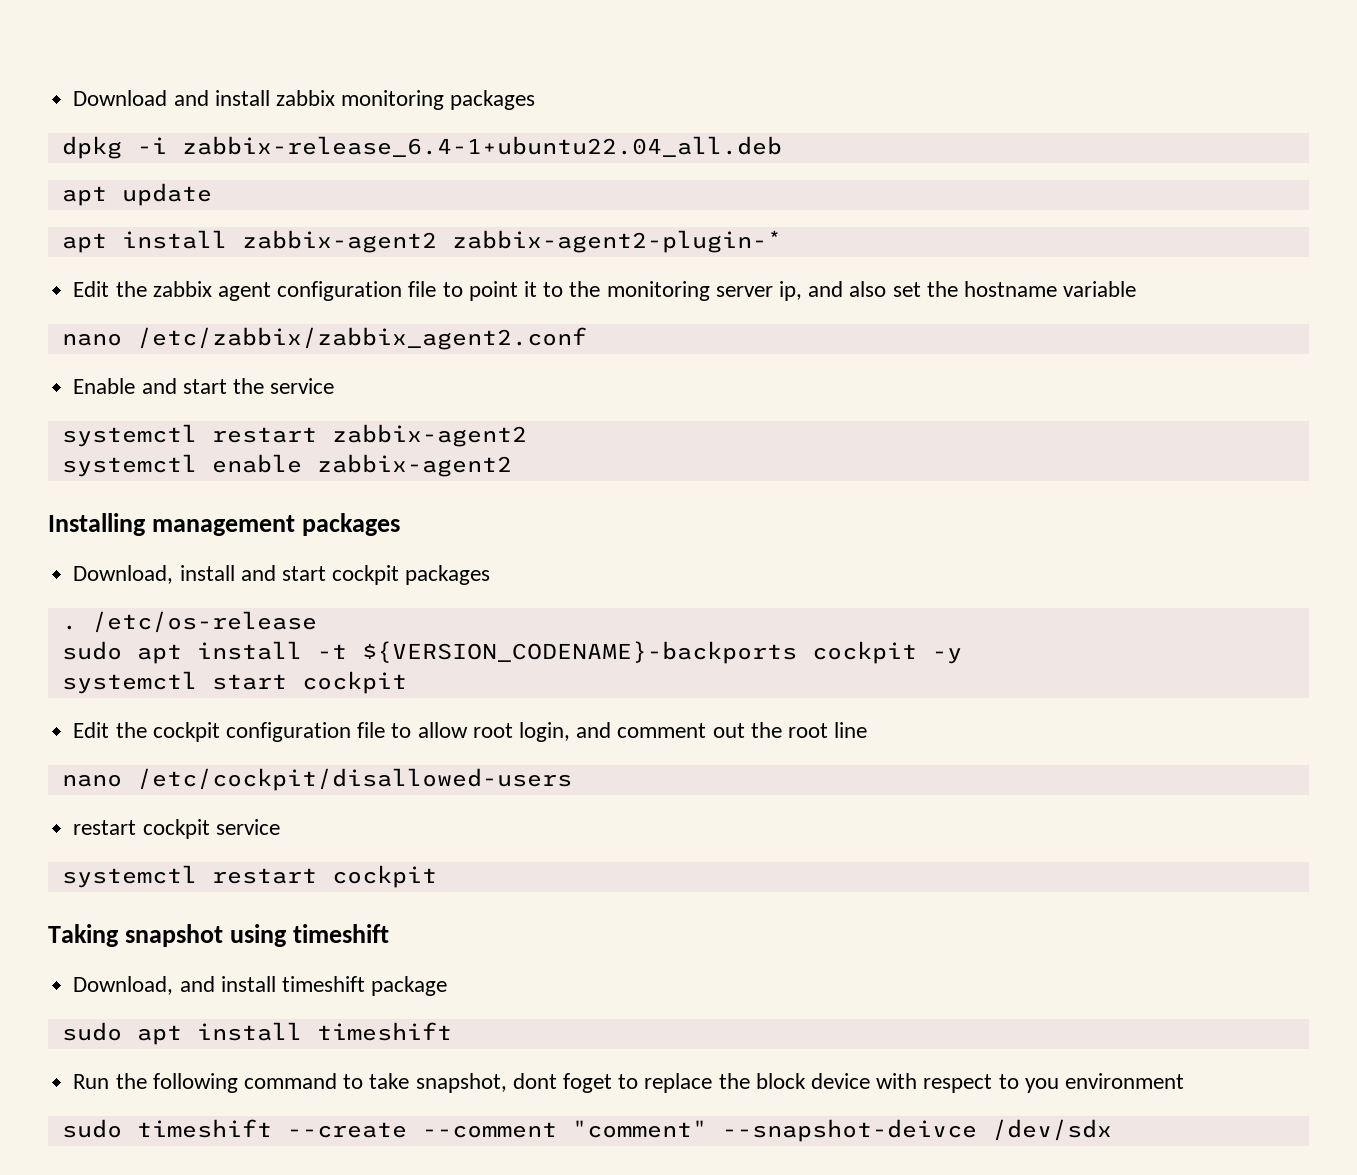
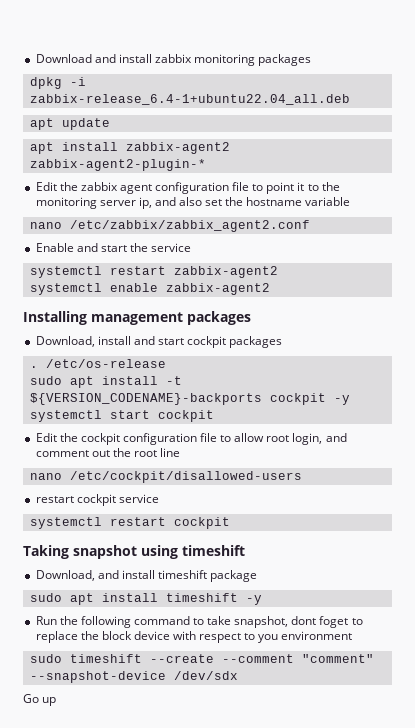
(452, 1031) none -> [245,595,262,605] -y
[721,1119,977,1142] --snapshot-deivce -> [29,671,166,683] --snapshot-device
(1112, 1130) none -> [23,694,57,706] // Go up

